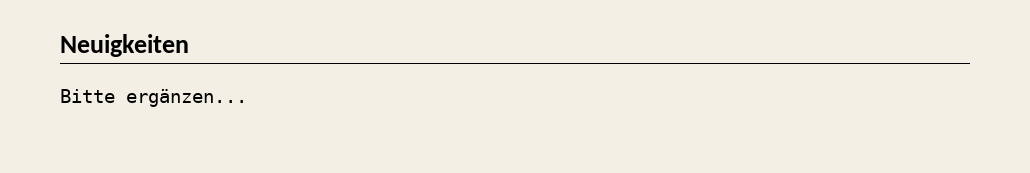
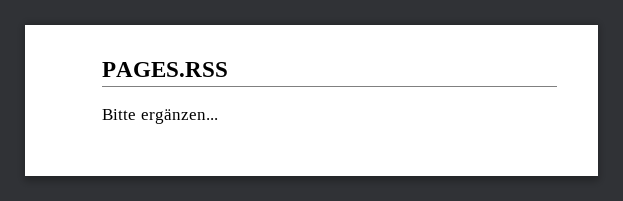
[60,34,189,57] Neuigkeiten -> [102,62,228,77] PAGES.RSS

